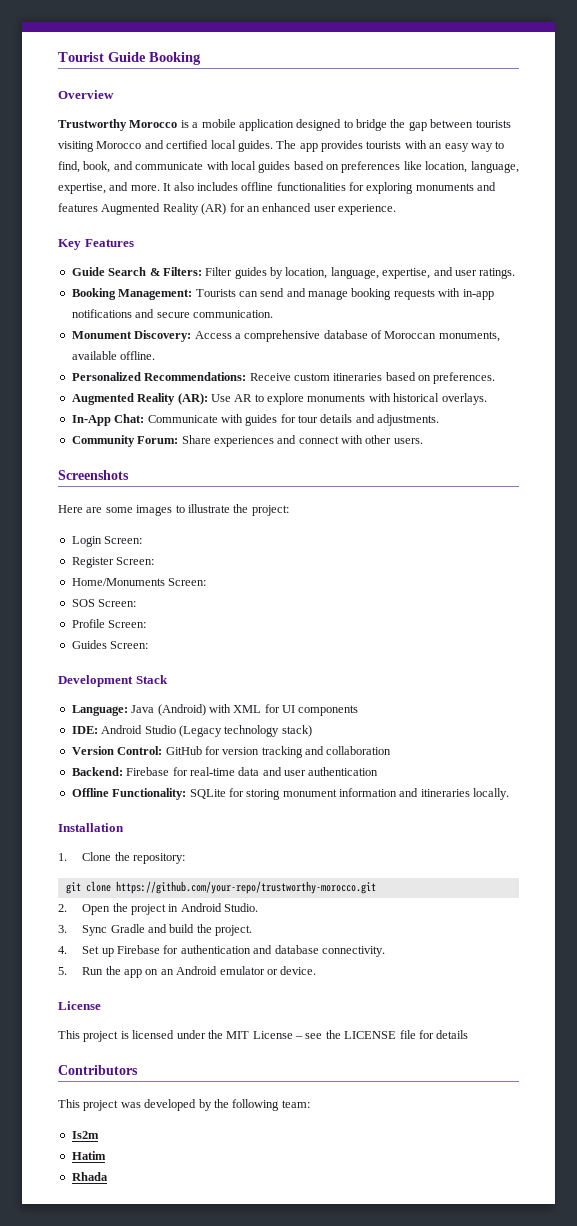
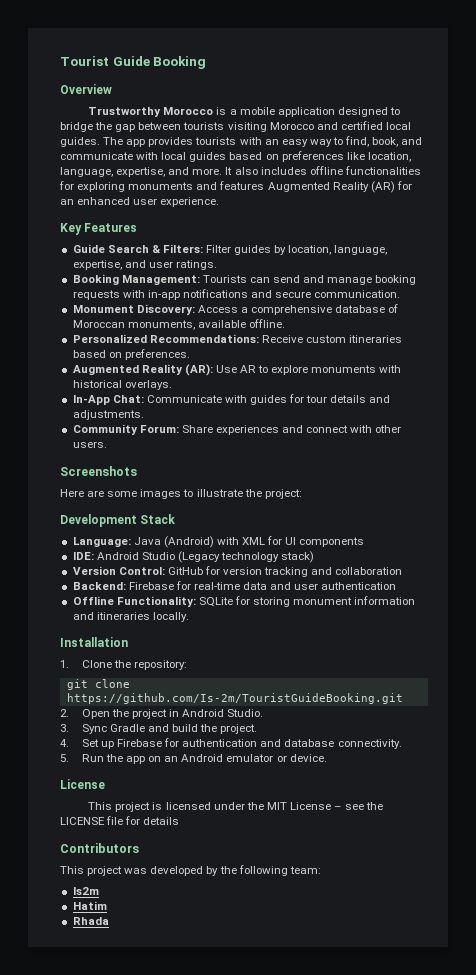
[71,536,143,547] [71,557,155,568] [71,578,207,586] [71,599,137,607] [71,619,147,628] [71,640,149,649] // Login Screen: // Register Screen: // Home/Monuments Screen: // SOS Screen: // Profile Screen: // Guides Screen: -> (302, 494) none
[115,881,376,894] https://github.com/your-repo/trustworthy-morocco.git -> [66,693,403,704] https://github.com/Is-2m/TouristGuideBooking.git

